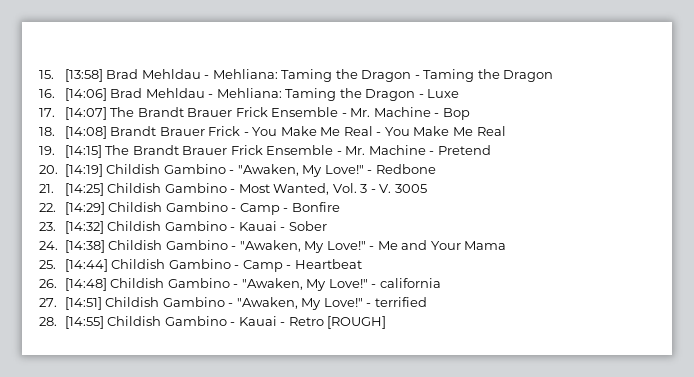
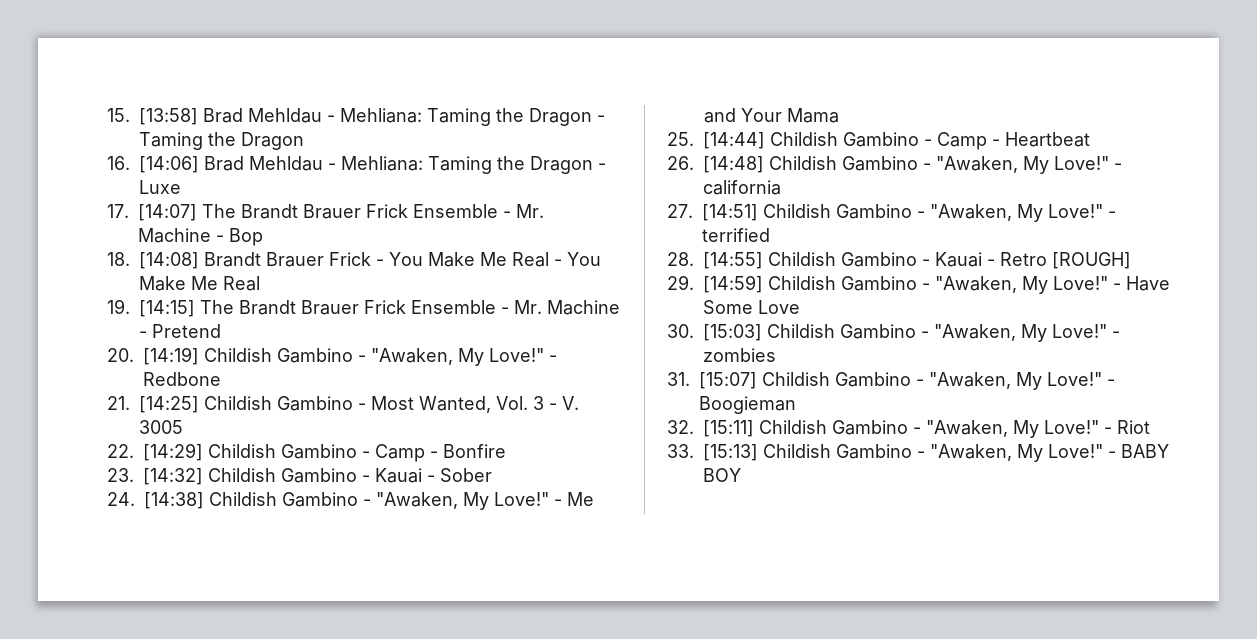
(387, 322) none -> [667,275,1170,294] [703,300,800,314] [667,324,1120,342] [703,348,776,362] [667,372,1115,390] [699,396,796,414] [667,420,1150,438] [667,444,1169,462] [703,468,741,482] // 29. [14:59] Childish Gambino - "Awaken, My Love!" - Have Some Love // 30. [15:03] Childish Gambino - "Awaken, My Love!" - zombies // 31. [15:07] Childish Gambino - "Awaken, My Love!" - Boogieman // 32. [15:11] Childish Gambino - "Awaken, My Love!" - Riot // 33. [15:13] Childish Gambino - "Awaken, My Love!" - BABY BOY

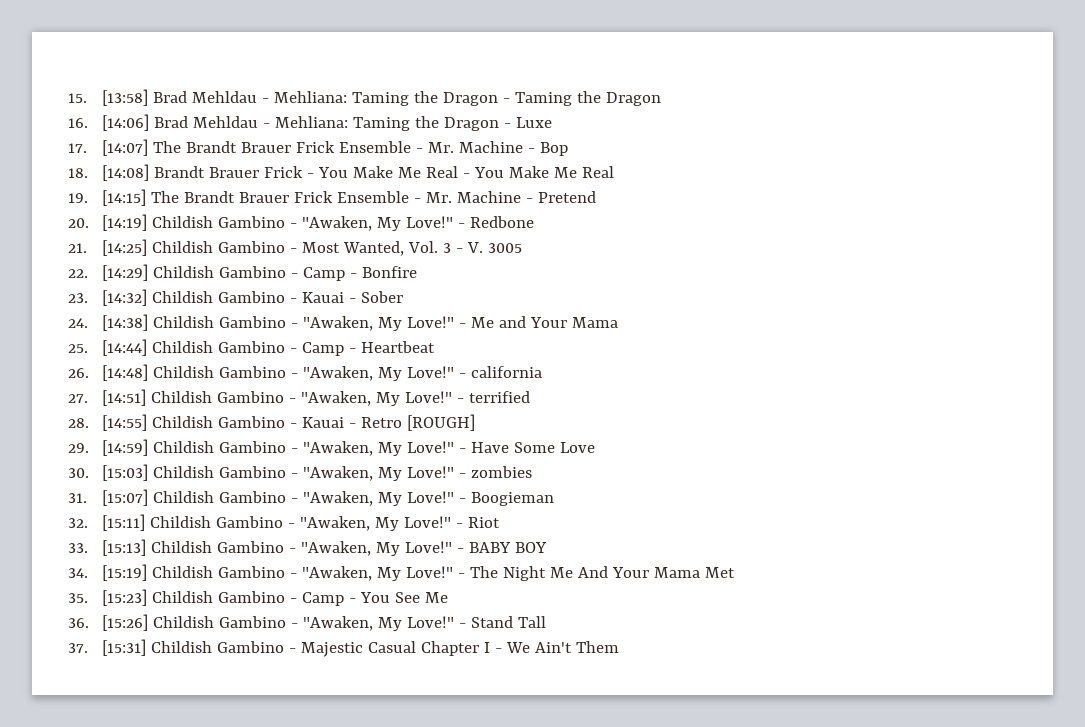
(741, 475) none -> [68,564,736,581] [68,589,449,606] [68,614,547,631] [68,639,620,657] // 34. [15:19] Childish Gambino - "Awaken, My Love!" - The Night Me And Your Mama Met // 35. [15:23] Childish Gambino - Camp - You See Me // 36. [15:26] Childish Gambino - "Awaken, My Love!" - Stand Tall // 37. [15:31] Childish Gambino - Majestic Casual Chapter I - We Ain't Them

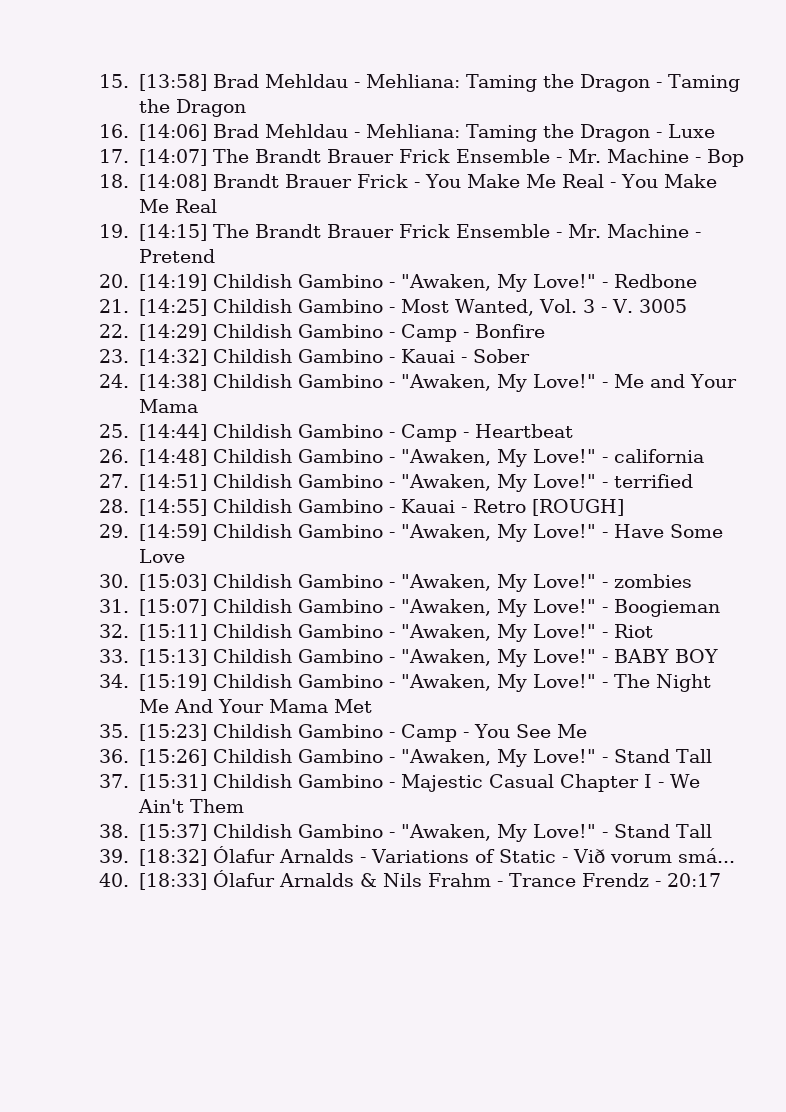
(620, 647) none -> [99,824,713,842] [99,846,736,866] [99,870,721,890] // 38. [15:37] Childish Gambino - "Awaken, My Love!" - Stand Tall // 39. [18:32] Ólafur Arnalds - Variations of Static - Við vorum smá... // 40. [18:33] Ólafur Arnalds & Nils Frahm - Trance Frendz - 20:17

